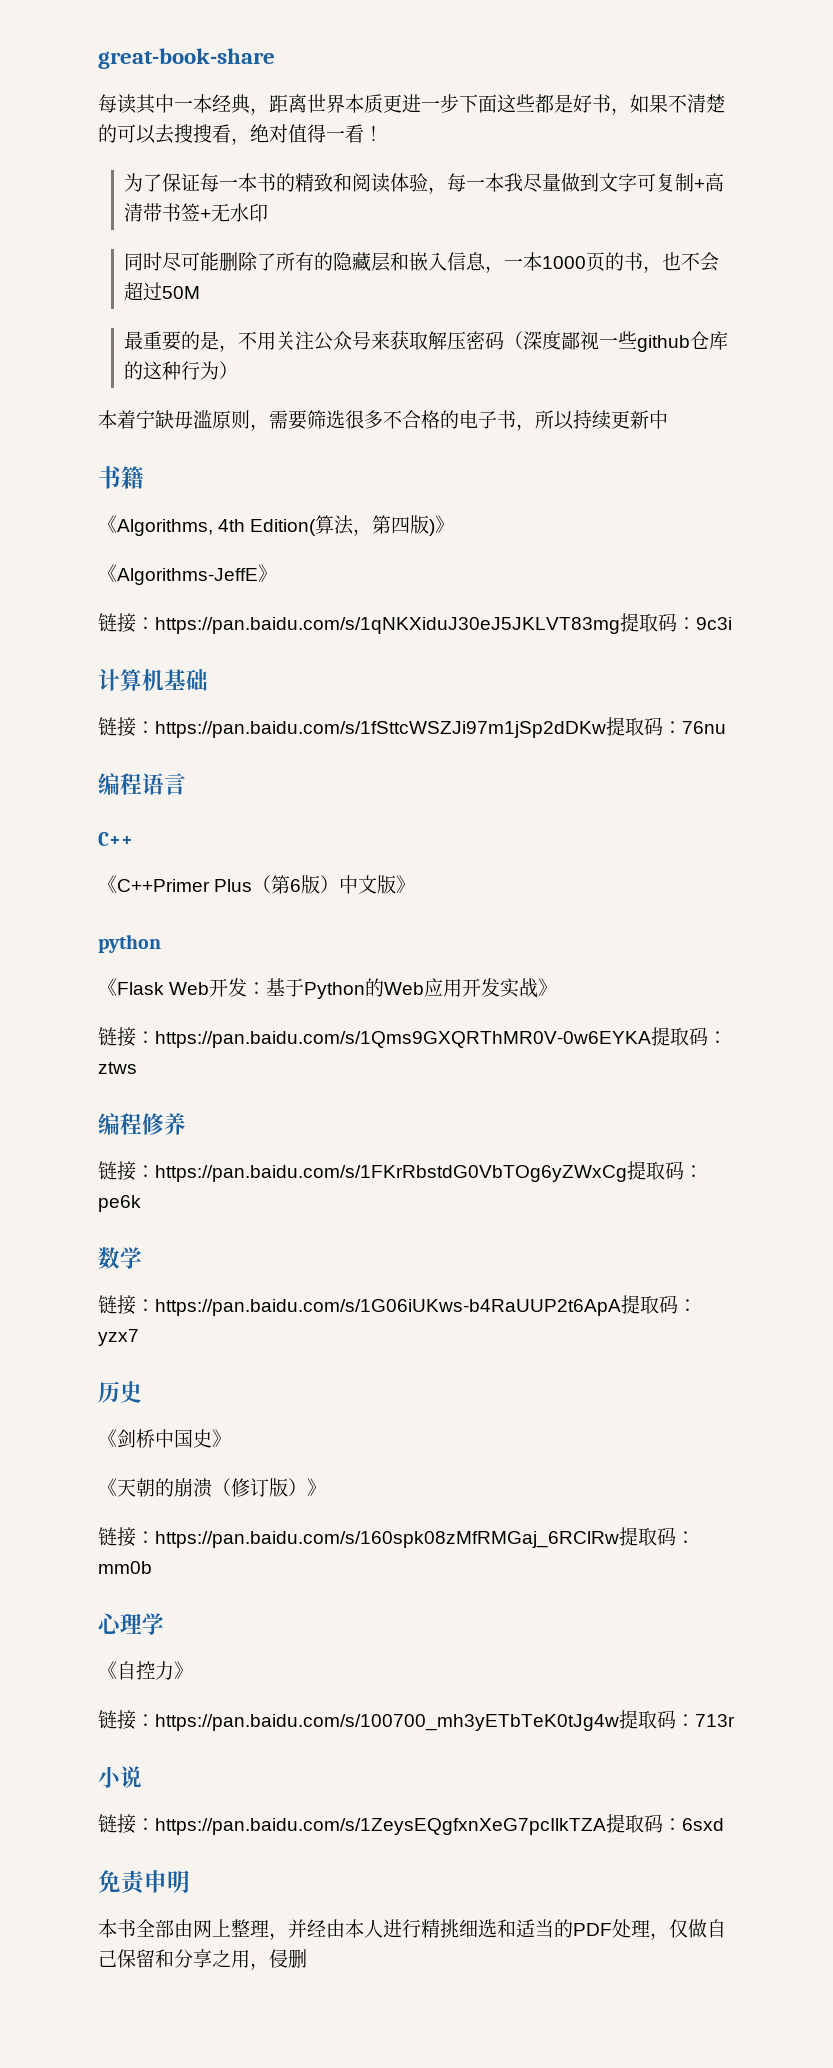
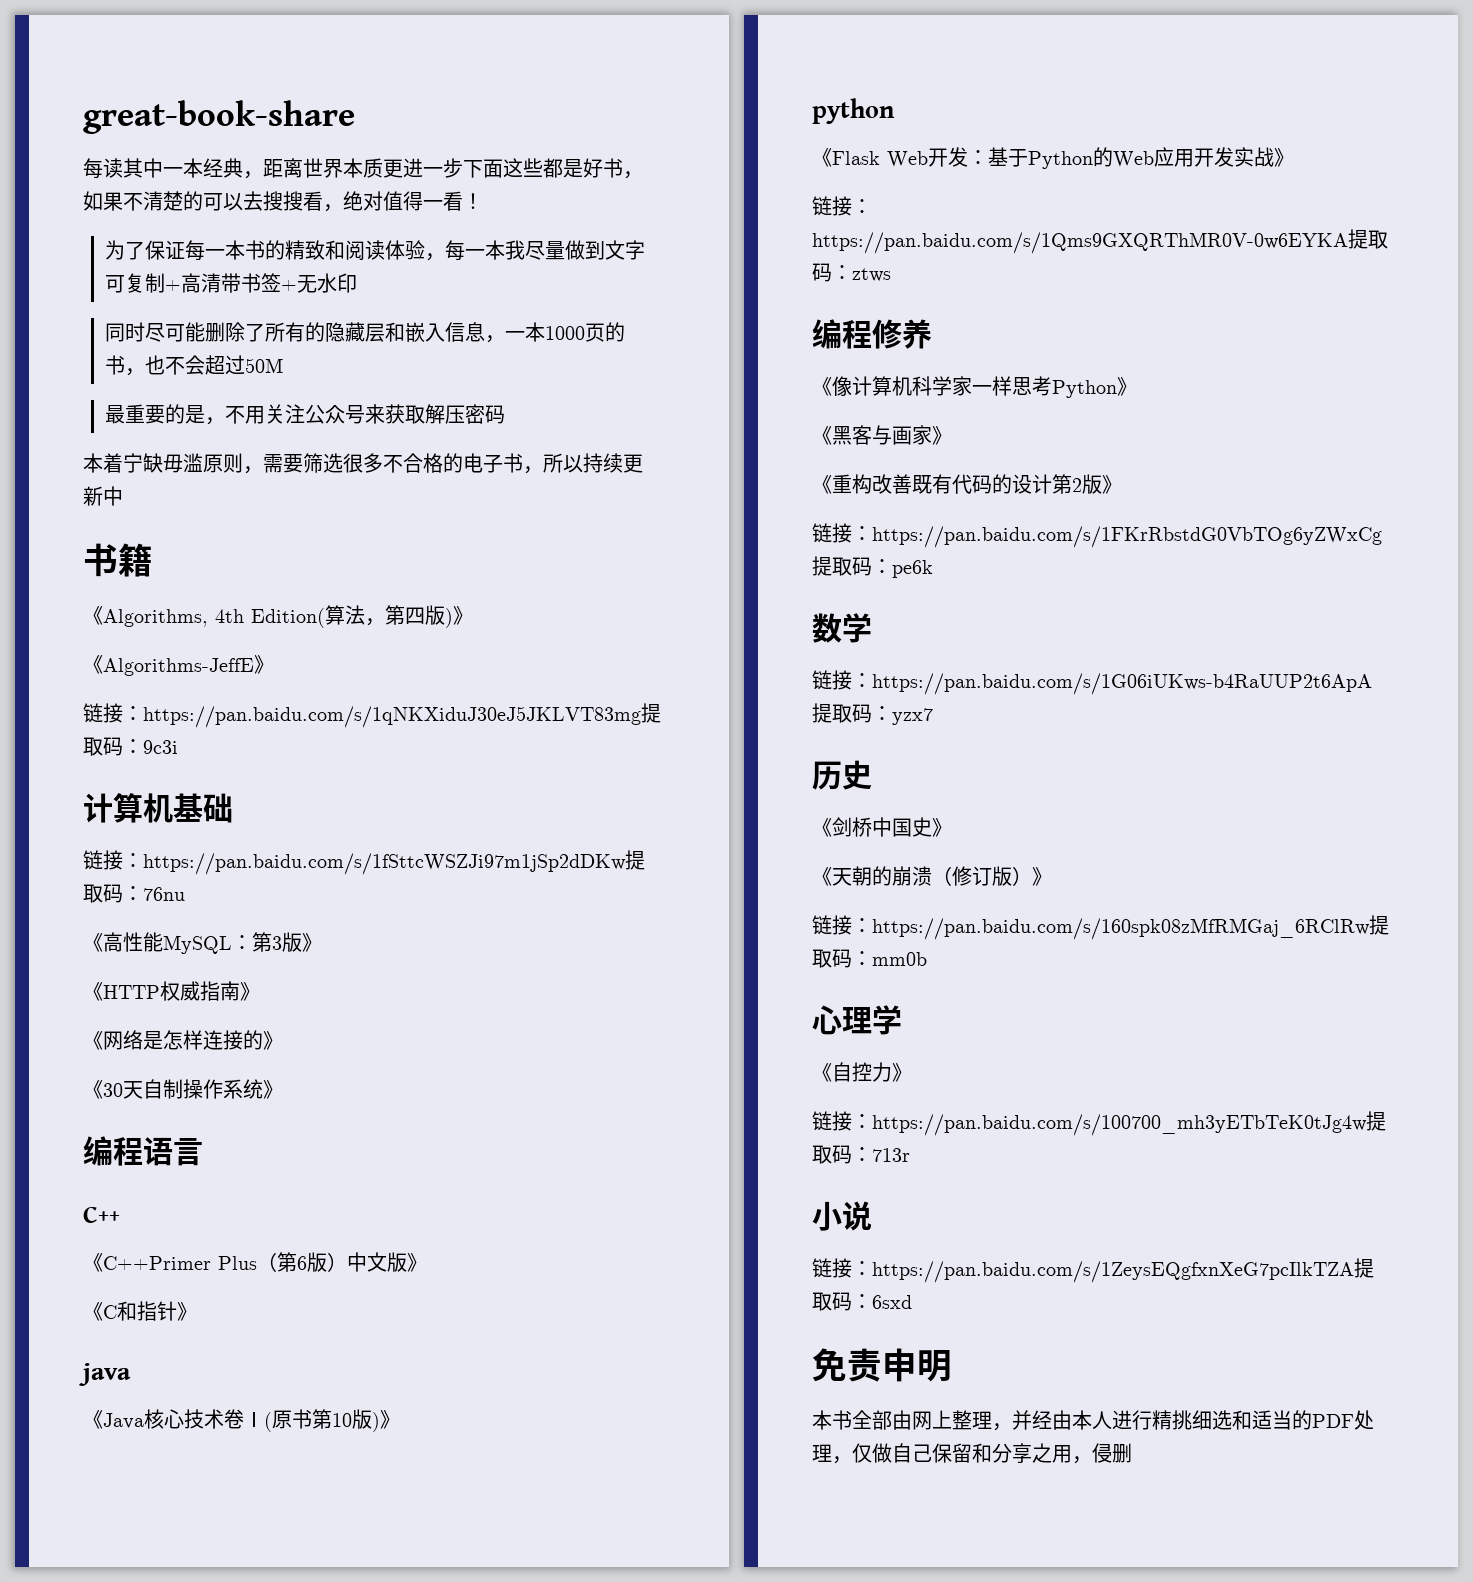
[503,331,728,352] [123,361,238,380] （深度鄙视一些github仓库的这种行为） -> (506, 414) none
(726, 727) none -> [83,932,322,954] [83,981,260,1001] [83,1030,283,1050] [83,1079,283,1099] // 《高性能MySQL：第3版》 // 《HTTP权威指南》 // 《网络是怎样连接的》 // 《30天自制操作系统》
(416, 884) none -> [83,1301,197,1321] [79,1363,131,1386] [83,1409,400,1432] // 《C和指针》 // java // 《Java核心技术卷Ⅰ(原书第10版)》
(186, 1124) none -> [812,376,1137,398] [812,425,952,445] [812,474,1122,494] // 《像计算机科学家一样思考Python》 // 《黑客与画家》 // 《重构改善既有代码的设计第2版》

